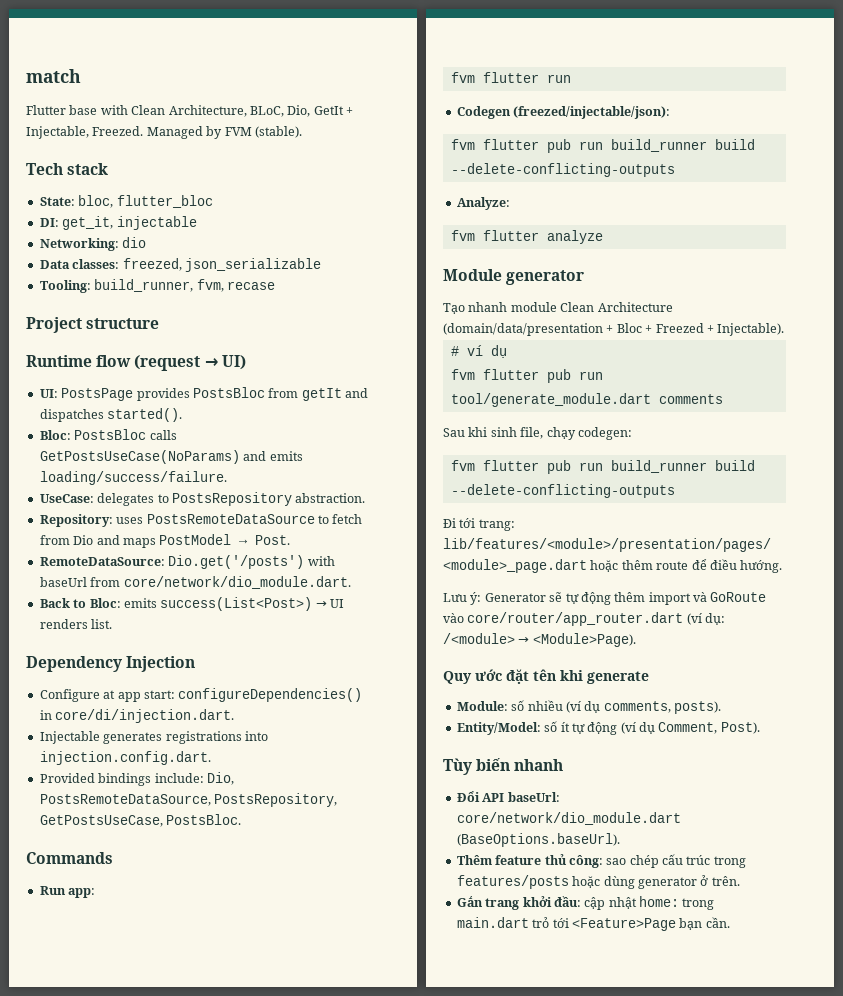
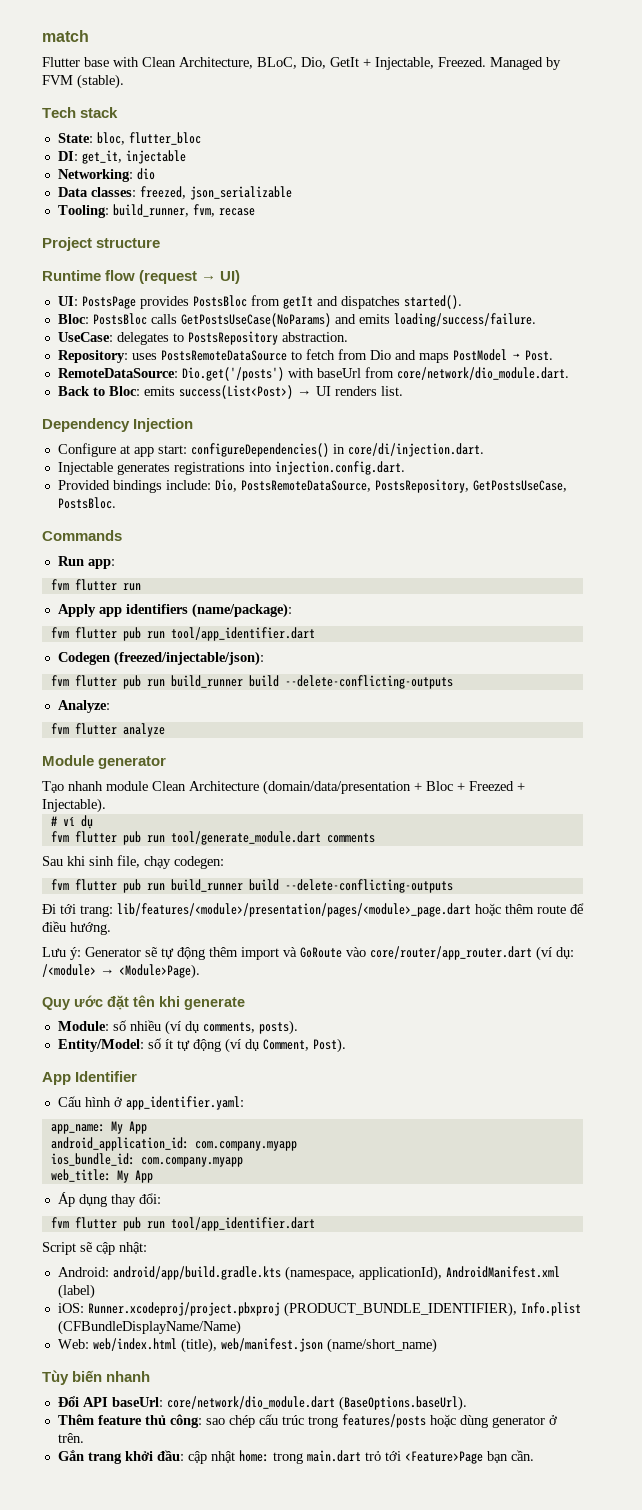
(571, 78) none -> [57,603,292,618] [50,627,315,641] // Apply app identifiers (name/package): // fvm flutter pub run tool/app_identifier.dart
(760, 728) none -> [42,1071,138,1085] [57,1096,244,1110] [50,1121,147,1134] [50,1137,297,1151] [50,1153,243,1167] [50,1169,153,1183] [57,1192,161,1207] [50,1217,315,1231] [42,1242,147,1255] [57,1266,560,1281] [57,1284,95,1299] [57,1302,581,1317] [57,1320,241,1335] [57,1338,437,1353] // App Identifier // Cấu hình ở app_identifier.yaml: // app_name: My App // android_application_id: com.company.myapp // ios_bundle_id: com.company.myapp // web_title: My App // Áp dụng thay đổi: // fvm flutter pub run tool/app_identifier.dart // Script sẽ cập nhật: // Android: android/app/build.gradle.kts (namespace, applicationId), AndroidManifest.xml (label) // iOS: Runner.xcodeproj/project.pbxproj (PRODUCT_BUNDLE_IDENTIFIER), Info.plist (CFBundleDisplayName/Name) // Web: web/index.html (title), web/manifest.json (name/short_name)

